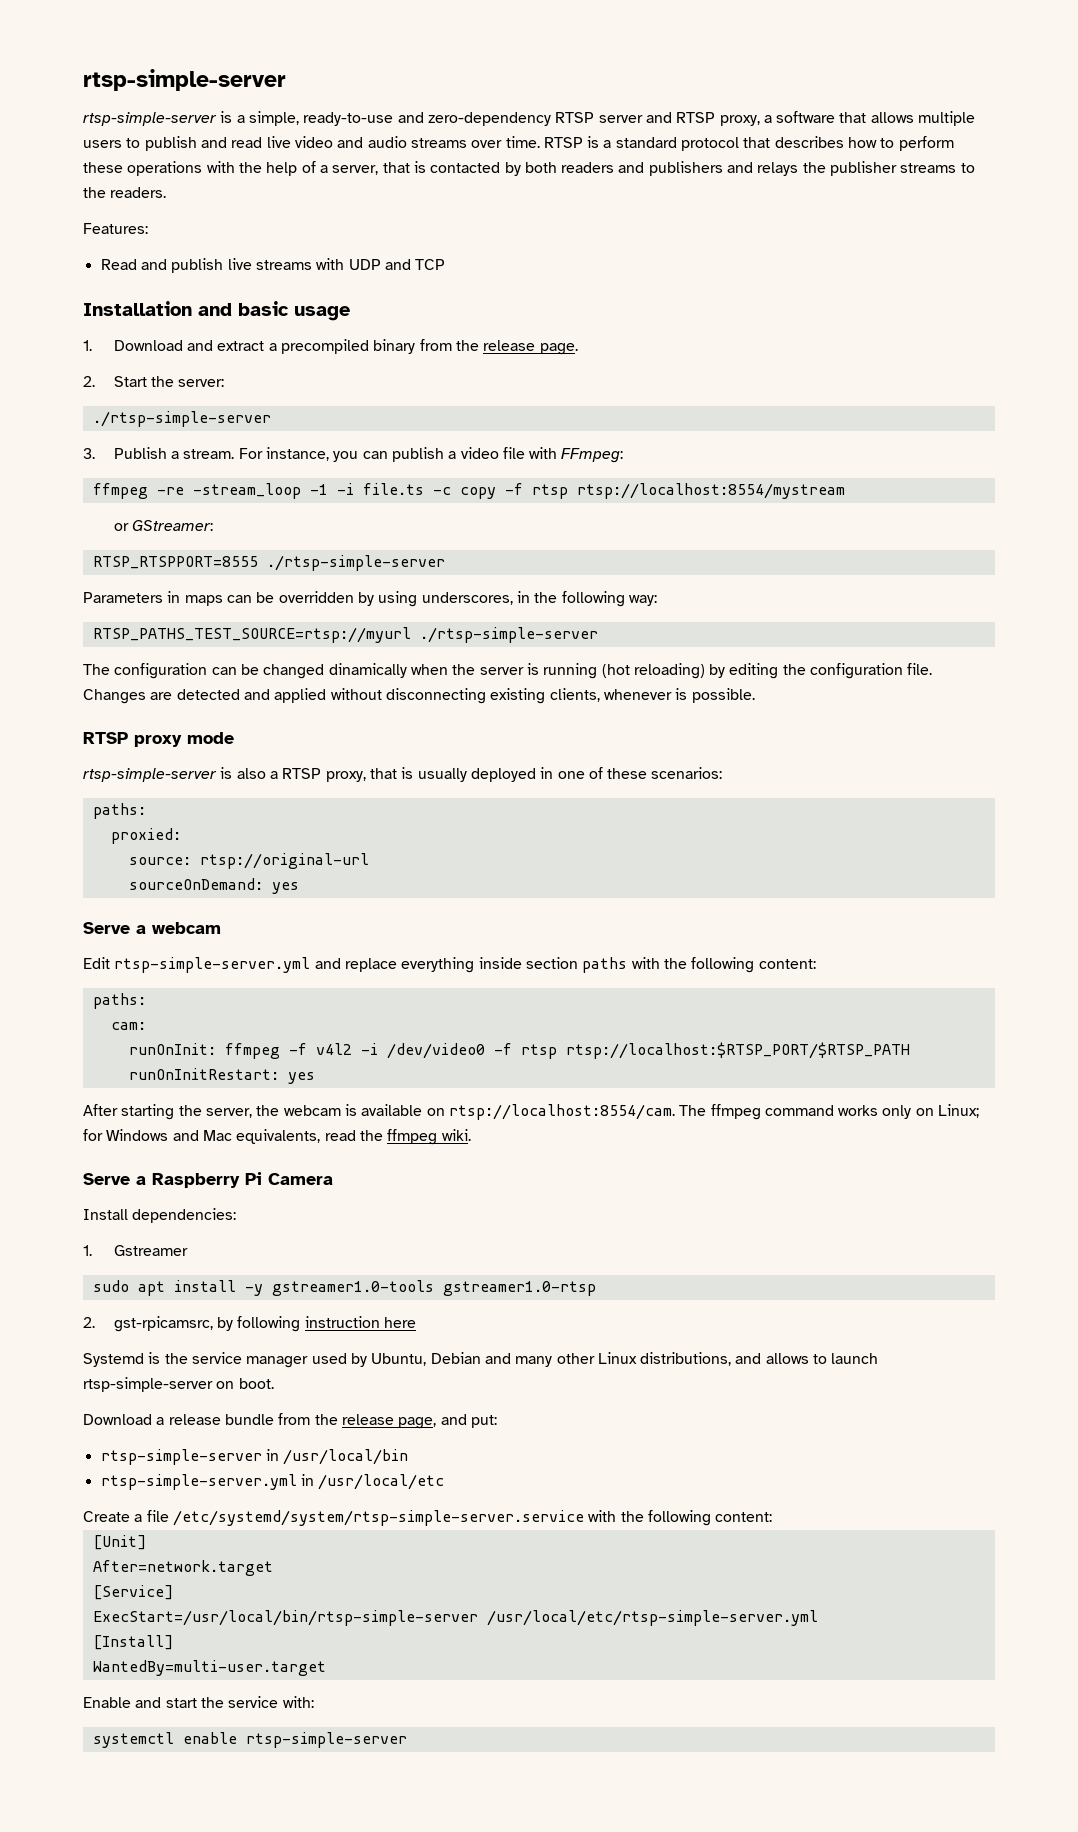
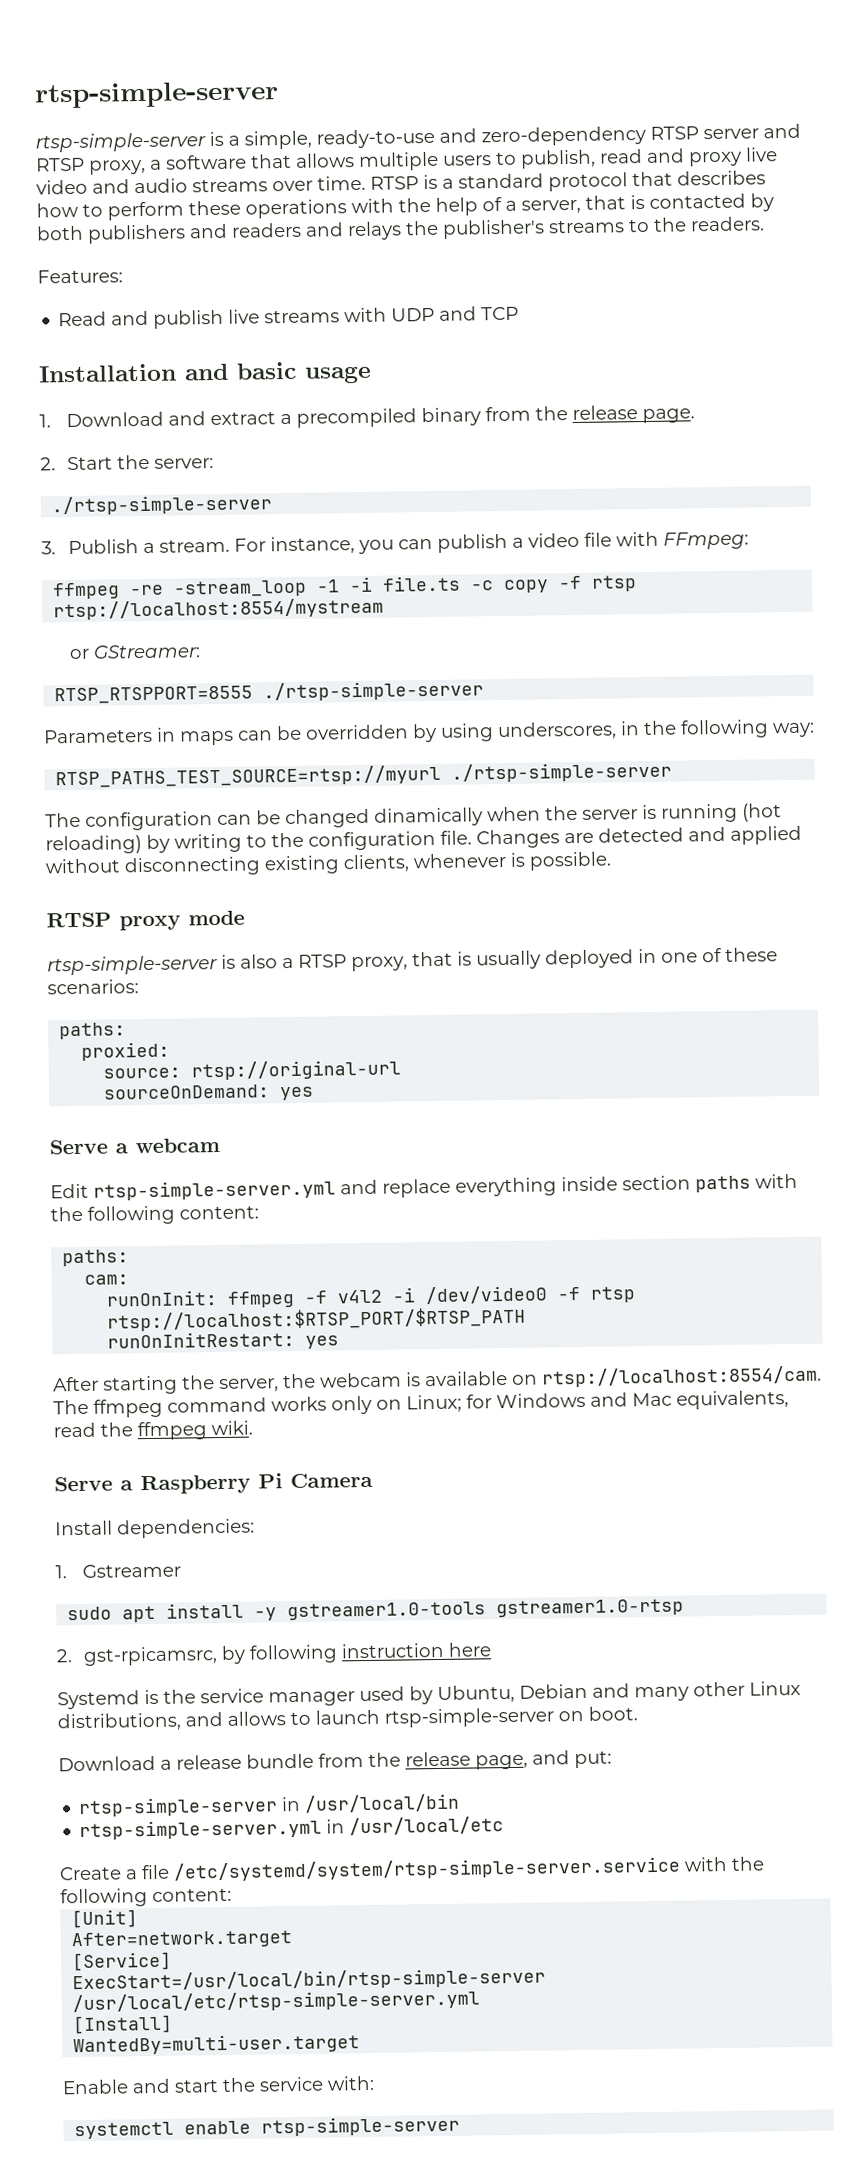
[144,136,263,151] publish and read -> [520,148,742,169] publish, read and proxy
[561,161,723,176] readers and publishers -> [87,222,302,244] publishers and readers
[830,161,898,176] publisher -> [442,219,545,239] publisher's
[729,663,779,679] editing -> [174,833,267,853] writing to

